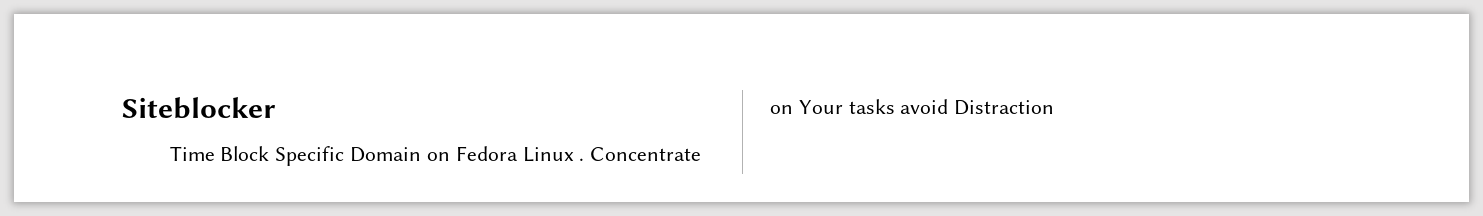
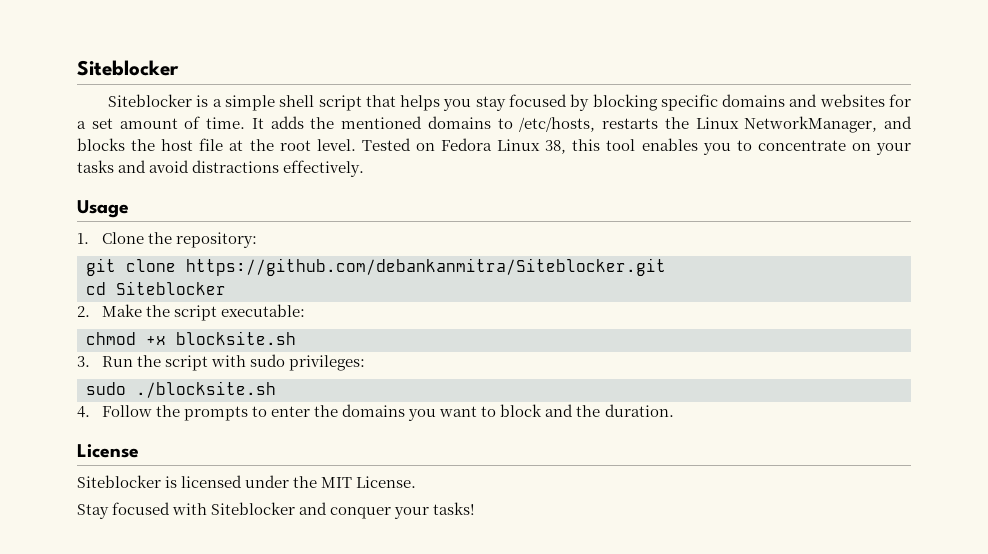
[122,97,276,119] [169,146,702,166] [770,99,1055,115] Siteblocker // Time Block Specific Domain on Fedora Linux . Concentrate on Your tasks avoid Distraction -> [77,60,179,76] [108,94,911,111] [77,116,912,133] [77,138,912,155] [77,160,365,177] [77,200,129,218] [77,232,257,248] [86,258,666,276] [86,281,226,295] [77,304,305,321] [86,331,296,345] [77,354,366,371] [86,381,276,398] [77,404,674,421] [77,444,139,458] [77,475,417,488] [77,502,476,519] Siteblocker // Siteblocker is a simple shell script that helps you stay focused by blocking specific domains and websites for a set amount of time. It adds the mentioned domains to /etc/hosts, restarts the Linux NetworkManager, and blocks the host file at the root level. Tested on Fedora Linux 38, this tool enables you to concentrate on your tasks and avoid distractions effectively. // Usage // 1. Clone the repository: // git clone https://github.com/debankanmitra/Siteblocker.git // cd Siteblocker // 2. Make the script executable: // chmod +x blocksite.sh // 3. Run the script with sudo privileges: // sudo ./blocksite.sh // 4. Follow the prompts to enter the domains you want to block and the duration. // License // Siteblocker is licensed under the MIT License. // Stay focused with Siteblocker and conquer your tasks!

